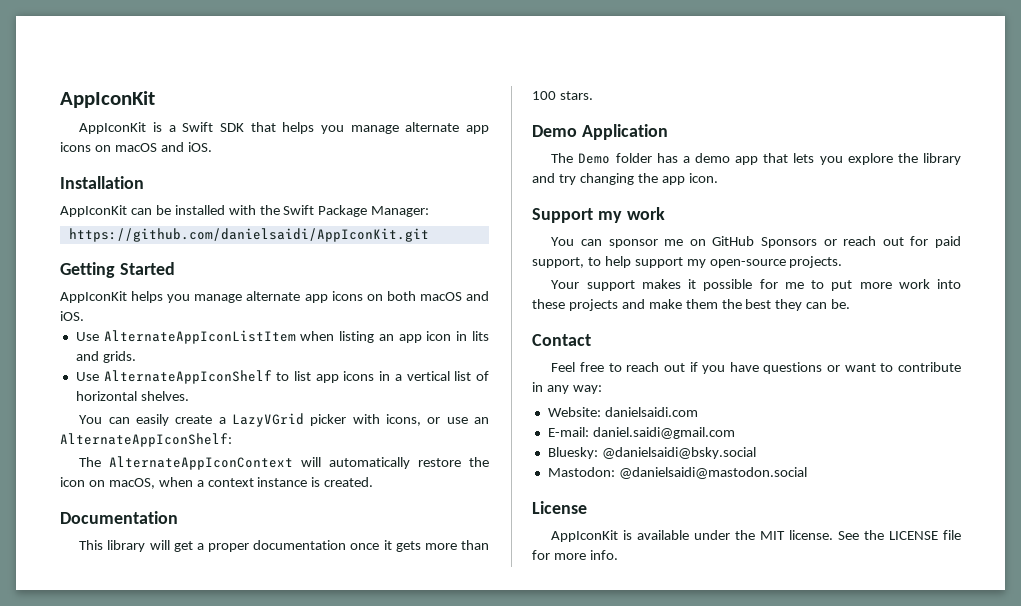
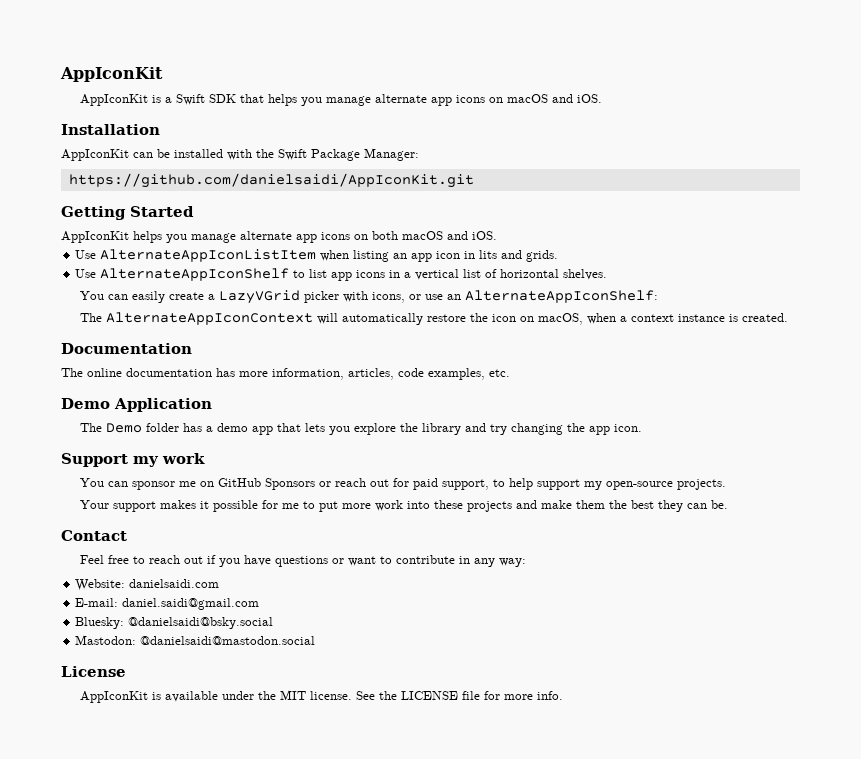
[79,540,489,552] [532,91,593,100] This library will get a proper documentation once it gets more than 100 stars. -> [61,368,510,380] The online documentation has more information, articles, code examples, etc.

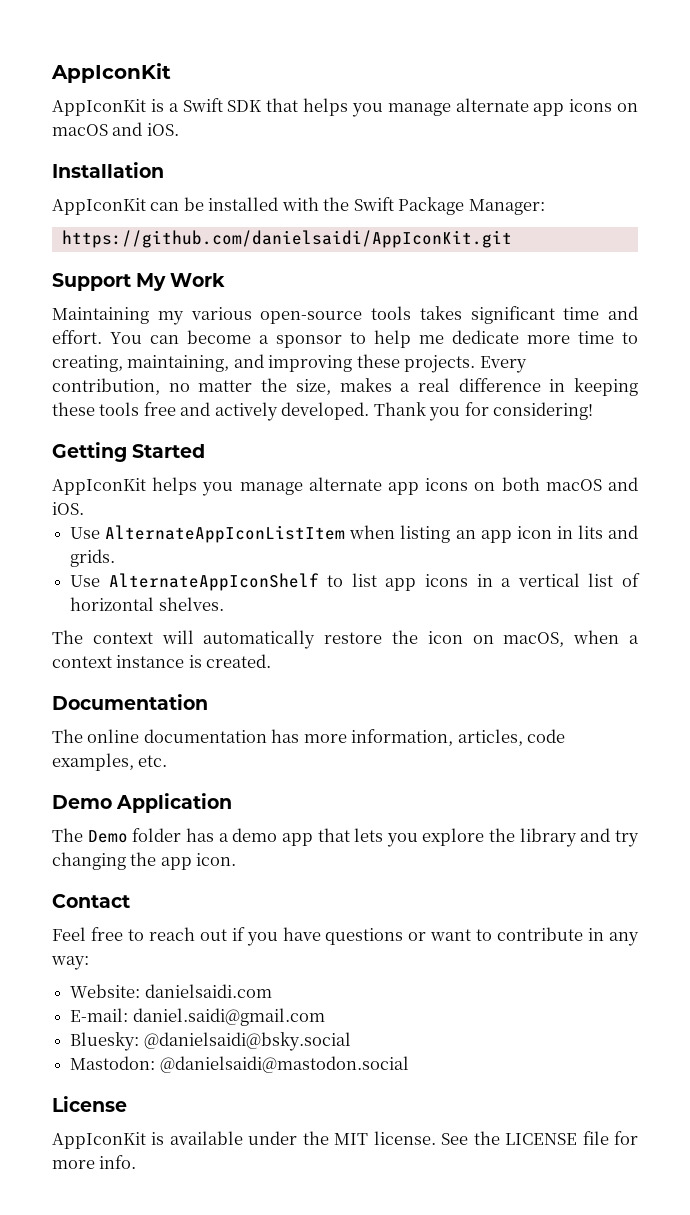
(474, 180) none -> [52,273,226,291] [52,306,638,325] [52,330,638,348] [52,354,527,373] [52,378,638,396] [52,402,594,421] // Support My Work // Maintaining my various open-source tools takes significant time and effort. You can become a sponsor to help me dedicate more time to creating, maintaining, and improving these projects. Every contribution, no matter the size, makes a real difference in keeping these tools free and actively developed. Thank you for considering!
[80,290,659,304] [80,312,314,325] // You can easily create a LazyVGrid picker with icons, or use an AlternateAppIconShelf: // The AlternateAppIconContext -> [52,630,153,644] // The context
[61,453,205,467] [80,478,727,490] [80,500,729,512] // Support my work // You can sponsor me on GitHub Sponsors or reach out for paid support, to help support my open-source projects. // Your support makes it possible for me to put more work into these projects and make them the best they can be. -> (237, 859) none

